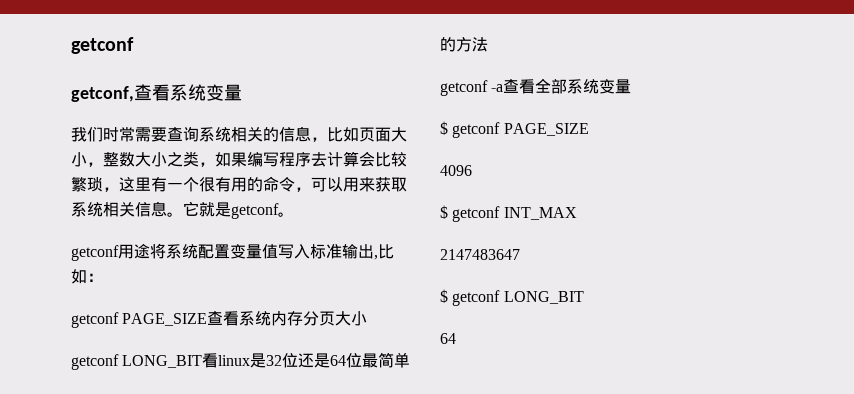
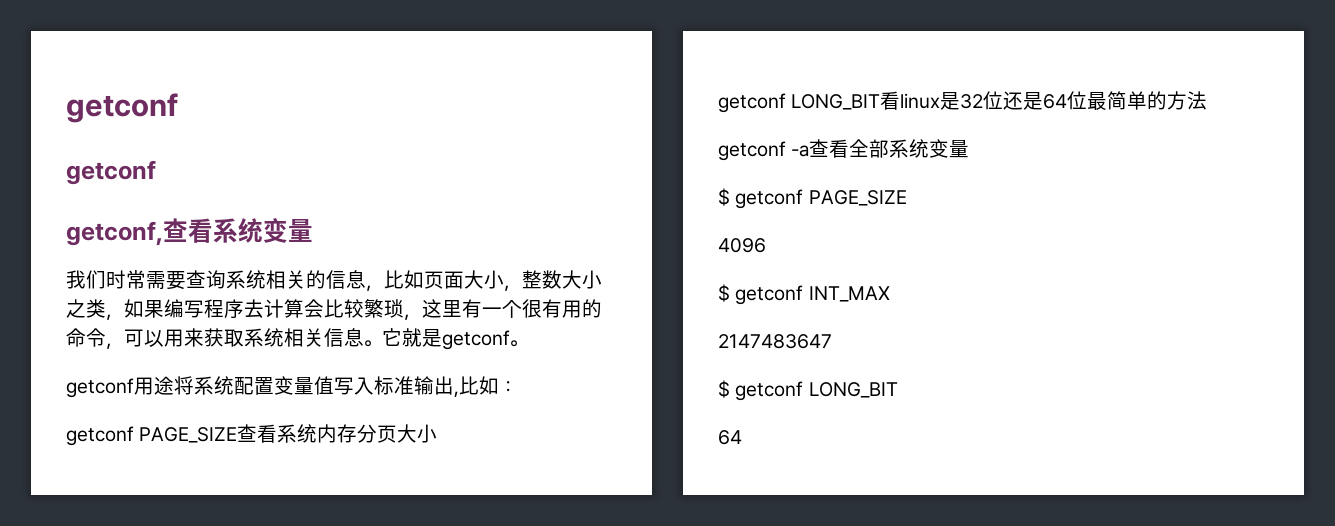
[71,37,134,54] getconf -> [66,93,178,123] [66,160,156,185] getconf // getconf

